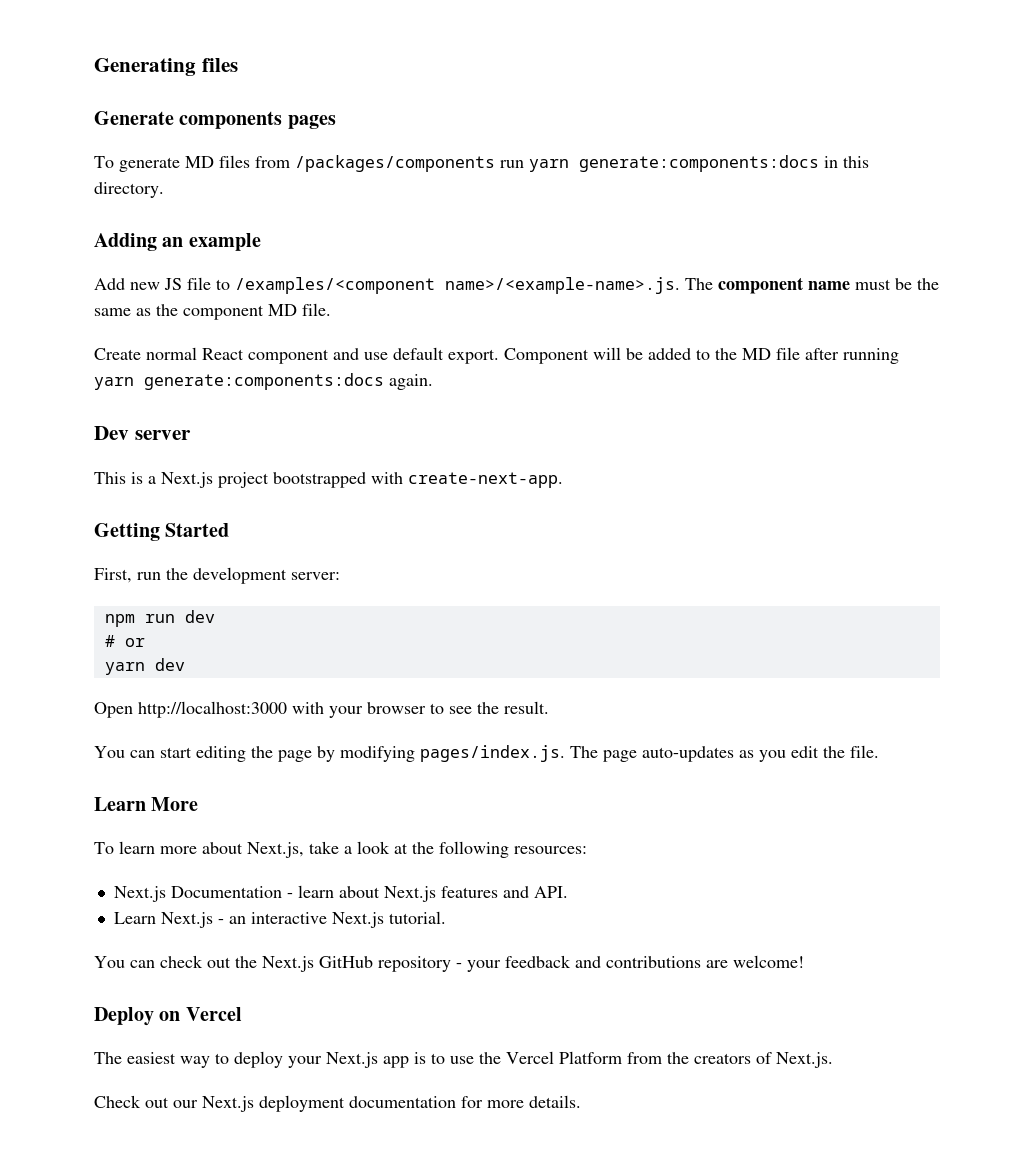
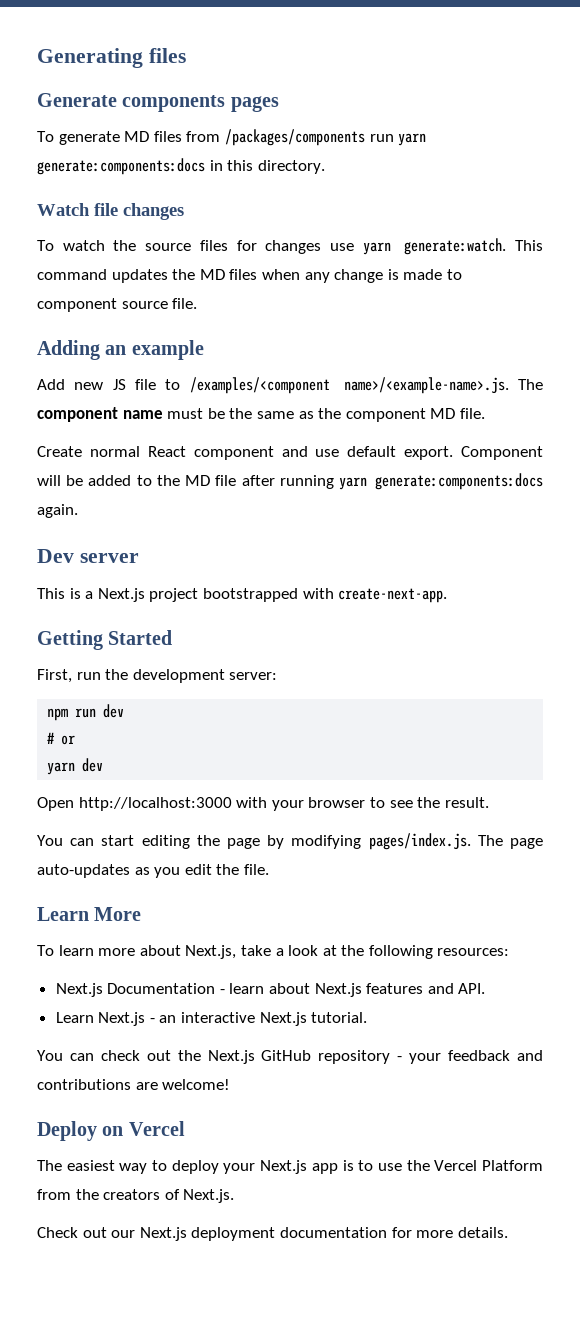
(164, 190) none -> [37,203,184,220] [37,238,543,255] [37,269,462,283] [37,298,198,312] // Watch file changes // To watch the source files for changes use yarn generate:watch. This command updates the MD files when any change is made to component source file.

